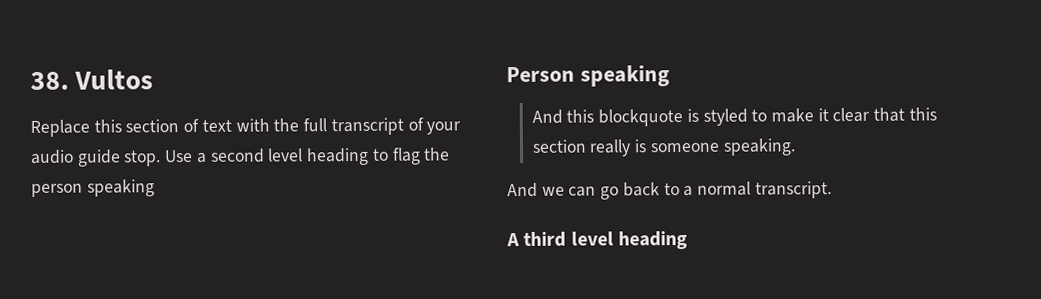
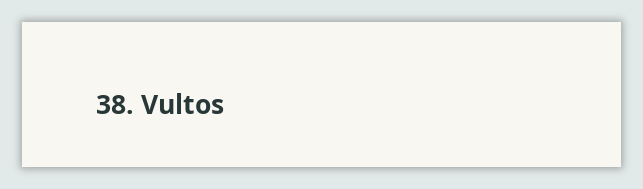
[30,117,462,137] [30,147,451,167] [31,179,155,197] [506,65,670,87] [531,107,937,127] [531,138,796,157] [507,181,832,200] [506,230,688,250] // Replace this section of text with the full transcript of your audio guide stop. Use a second level heading to flag the person speaking // Person speaking // And this blockquote is styled to make it clear that this section really is someone speaking. // And we can go back to a normal transcript. // A third level heading -> (225, 103) none

